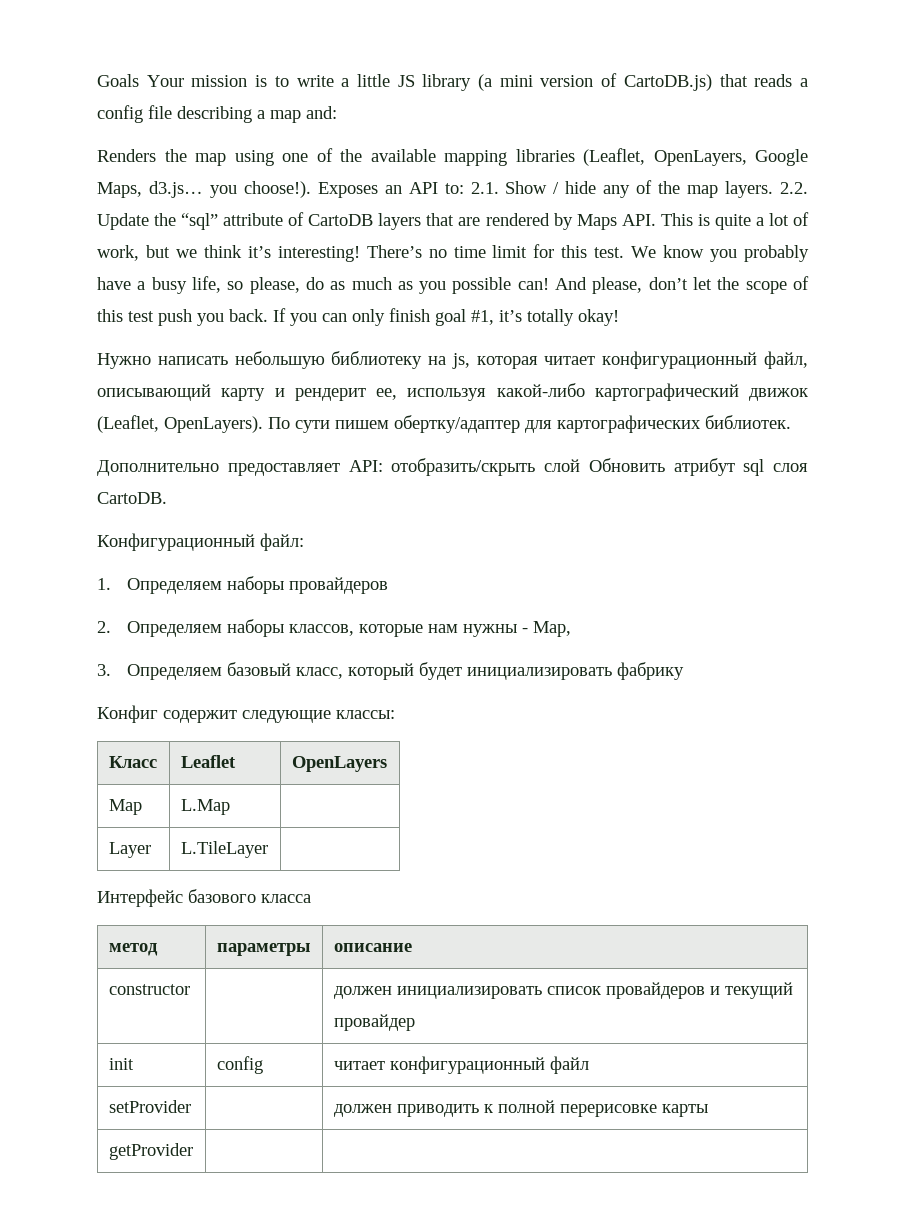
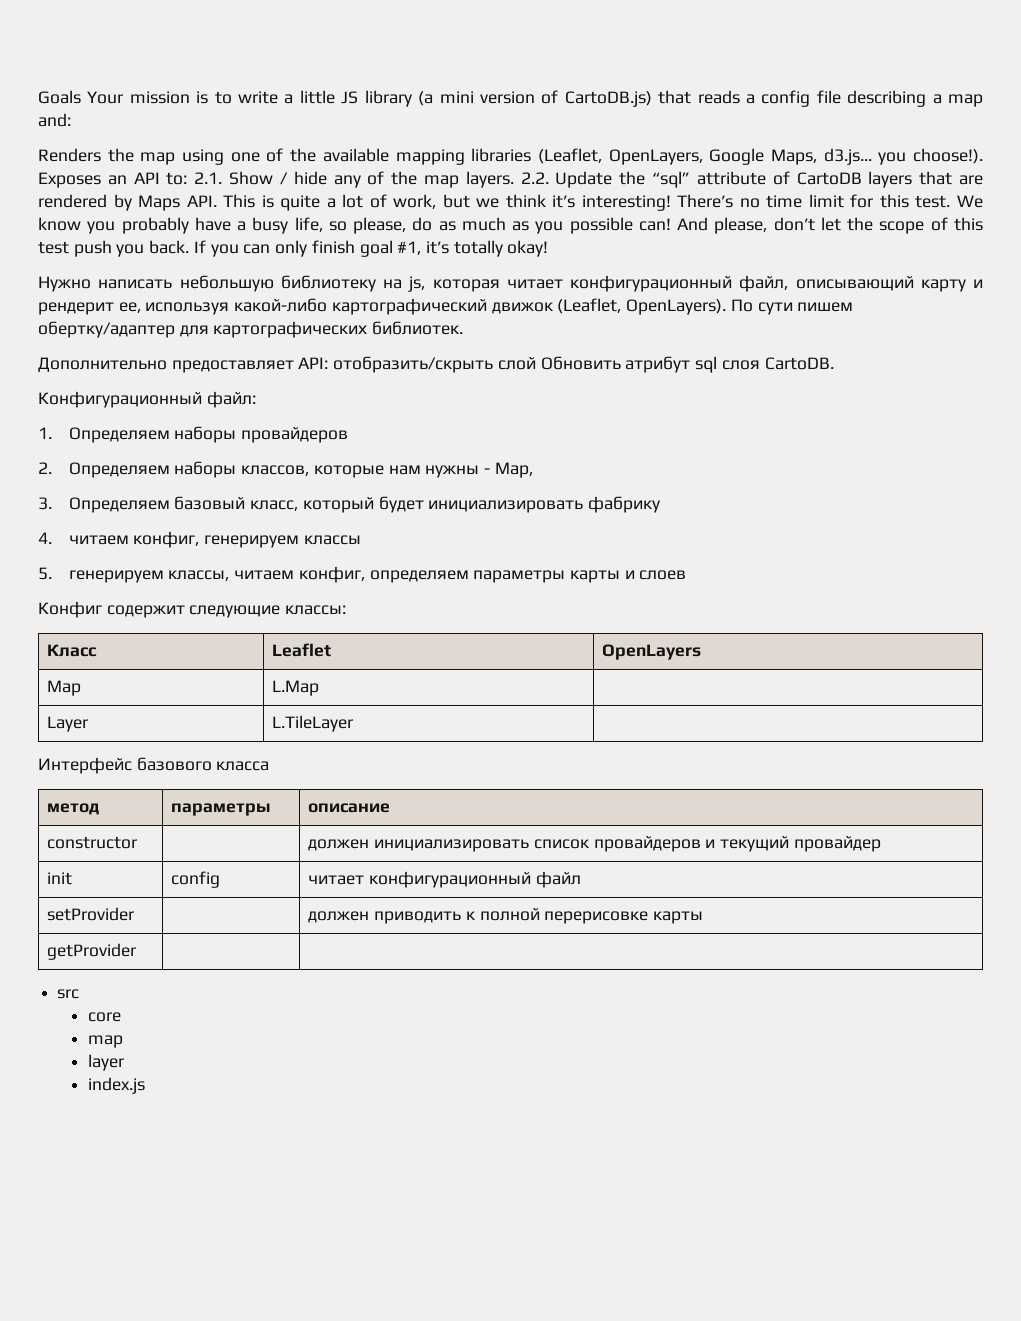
(684, 671) none -> [38,531,361,548] [38,566,687,583] // 4. читаем конфиг, генерируем классы // 5. генерируем классы, читаем конфиг, определяем параметры карты и слоев
(193, 1151) none -> [57,989,80,999] [87,1012,121,1022] [87,1035,123,1048] [87,1054,124,1071] [87,1077,145,1094] // src // core // map // layer // index.js

